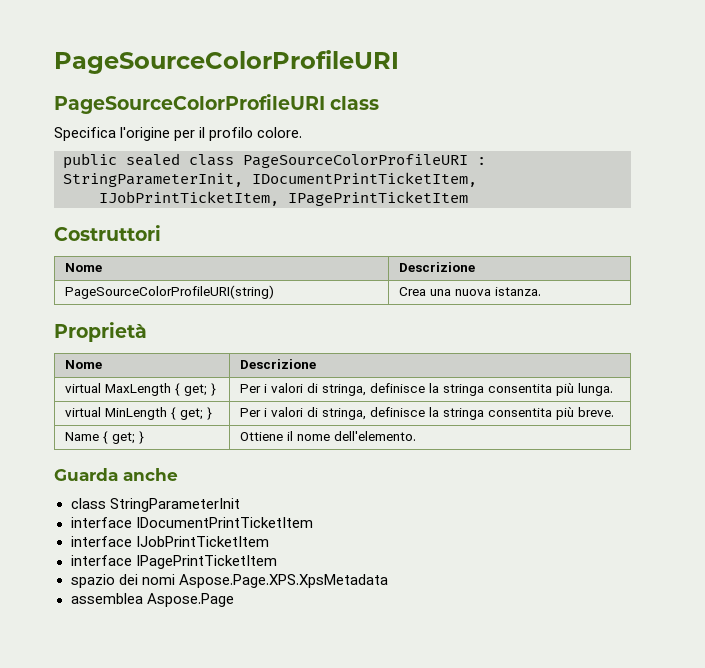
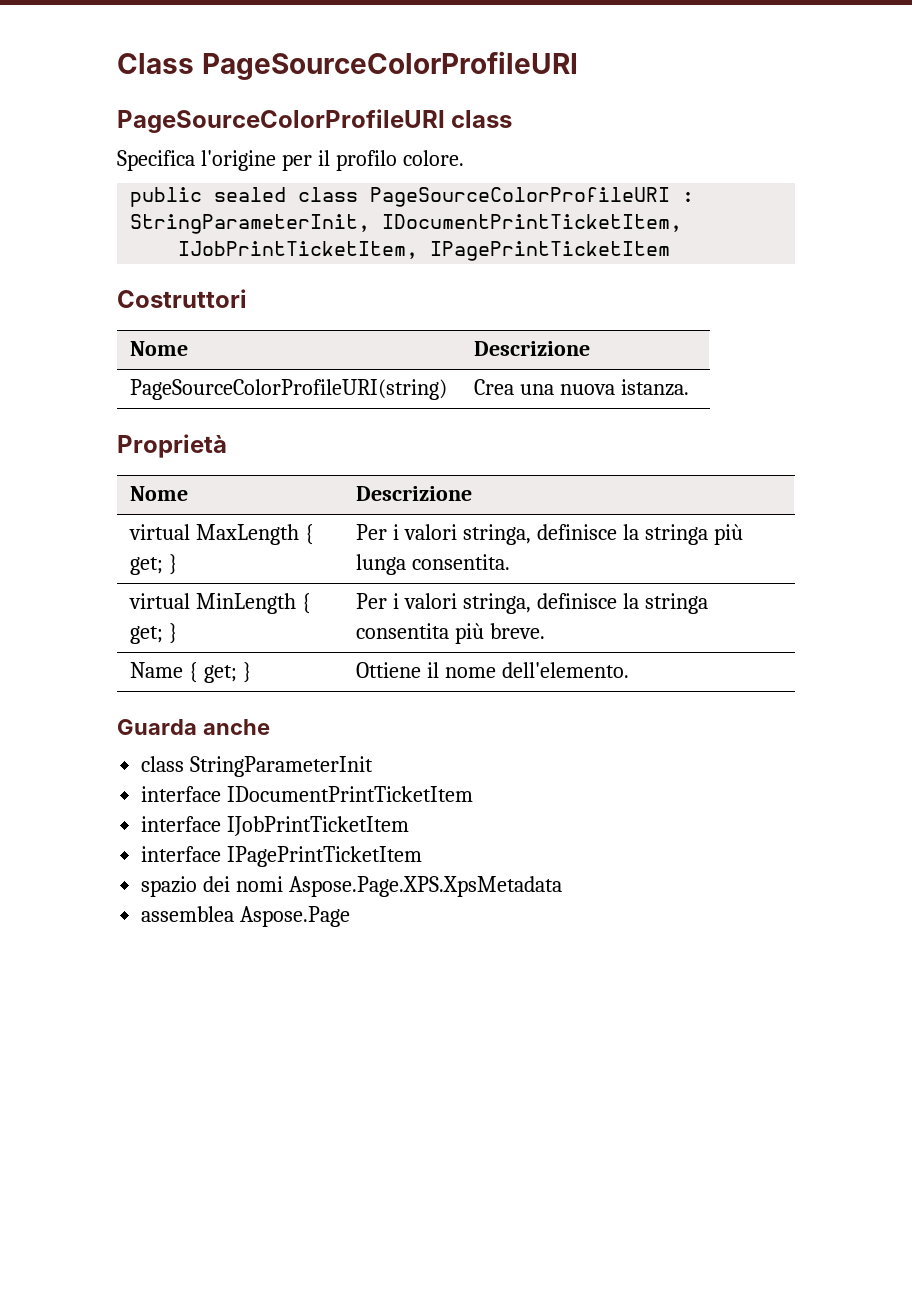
(54, 62) none -> [117,53,194,74] Class
[306,383,613,396] di stringa, definisce la stringa consentita più lunga. -> [463,524,743,545] [356,554,511,575] stringa, definisce la stringa più lunga consentita.
[306,407,318,417] di -> (458, 601) none

